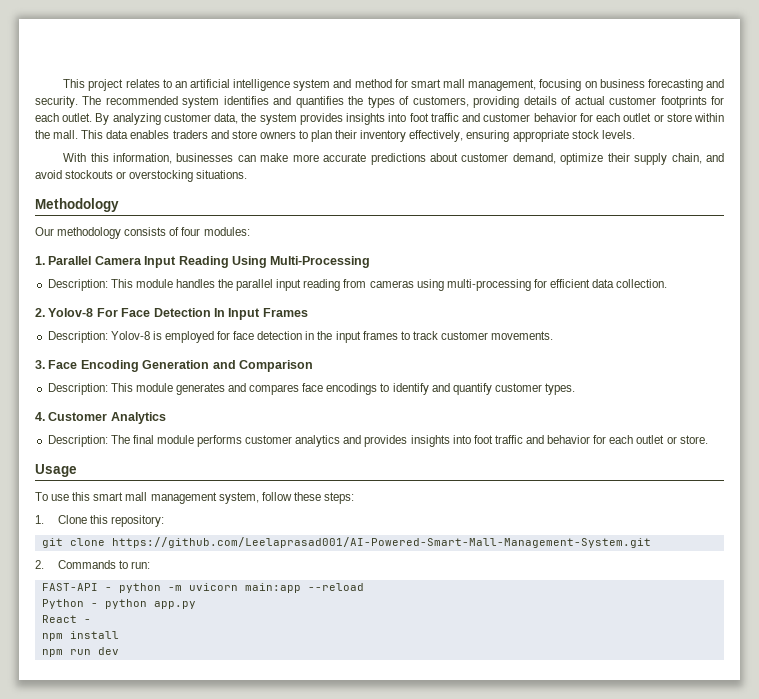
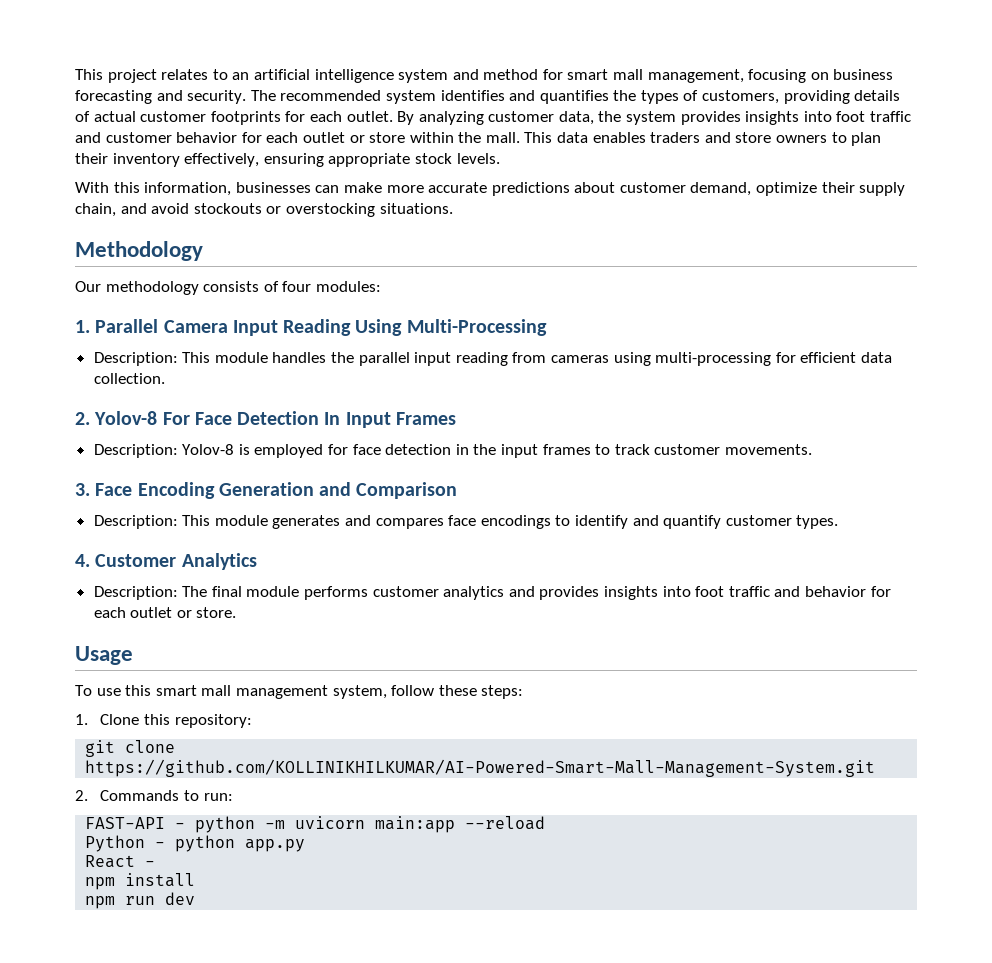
[111,537,651,548] https://github.com/Leelaprasad001/AI-Powered-Smart-Mall-Management-System.git -> [85,759,876,777] https://github.com/KOLLINIKHILKUMAR/AI-Powered-Smart-Mall-Management-System.git

